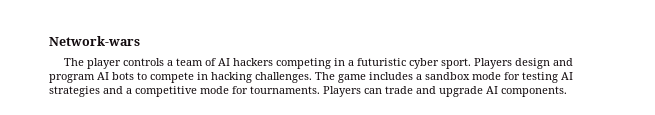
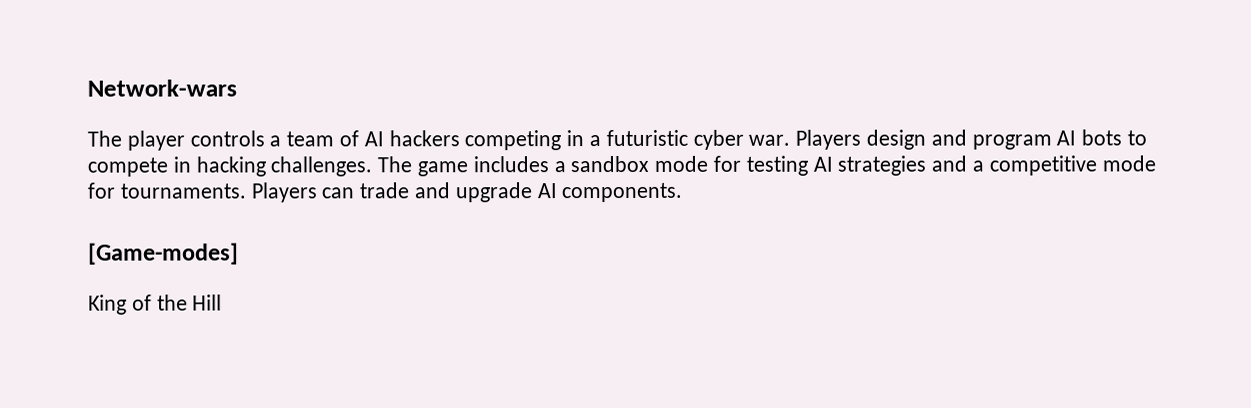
[440,58,471,69] sport. -> [748,134,791,146] war.
(567, 91) none -> [88,242,239,265] [88,294,223,315] // [Game-modes] // King of the Hill

